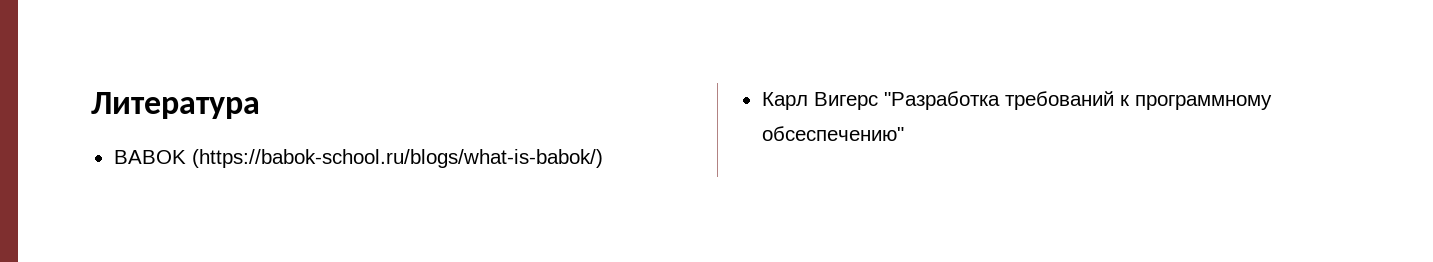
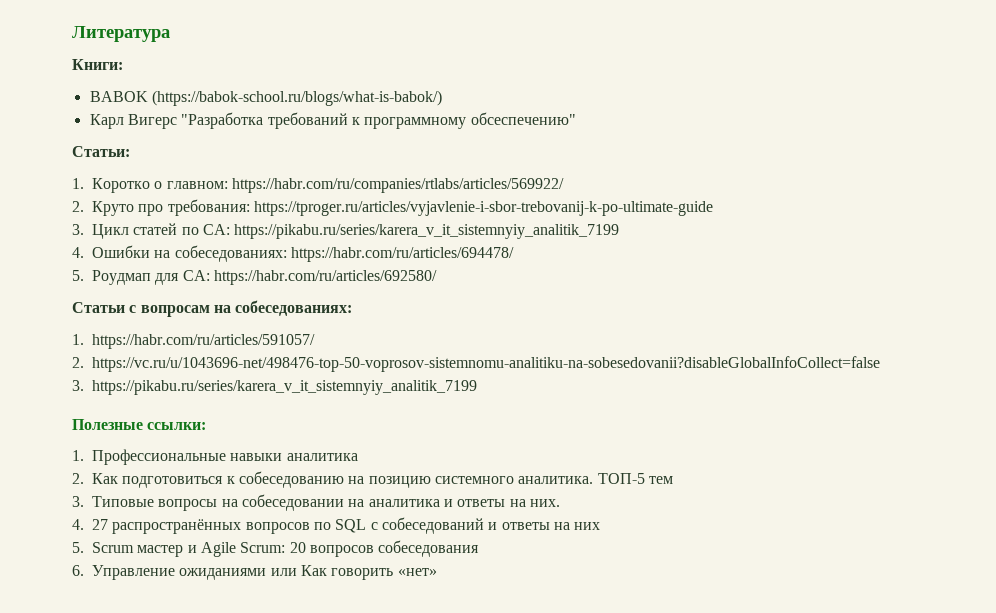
(260, 105) none -> [72,59,123,70] // Книги:
(904, 133) none -> [72,146,130,157] [72,178,564,193] [72,199,713,216] [72,223,620,239] [72,245,514,262] [72,270,437,285] [72,300,353,317] [72,334,315,349] [72,356,880,372] [72,380,477,395] [72,419,207,430] [72,449,358,465] [72,471,673,488] [72,494,560,511] [72,517,601,534] [72,540,480,557] [72,565,437,580] // Статьи: // 1. Коротко о главном: https://habr.com/ru/companies/rtlabs/articles/569922/ // 2. Круто про требования: https://tproger.ru/articles/vyjavlenie-i-sbor-trebovanij-k-po-ultimate-guide // 3. Цикл статей по СА: https://pikabu.ru/series/karera_v_it_sistemnyiy_analitik_7199 // 4. Ошибки на собеседованиях: https://habr.com/ru/articles/694478/ // 5. Роудмап для СА: https://habr.com/ru/articles/692580/ // Статьи с вопросам на собеседованиях: // 1. https://habr.com/ru/articles/591057/ // 2. https://vc.ru/u/1043696-net/498476-top-50-voprosov-sistemnomu-analitiku-na-sobesedovanii?disableGlobalInfoCollect=false // 3. https://pikabu.ru/series/karera_v_it_sistemnyiy_analitik_7199 // Полезные ссылки: // 1. Профессиональные навыки аналитика // 2. Как подготовиться к собеседованию на позицию системного аналитика. ТОП-5 тем // 3. Типовые вопросы на собеседовании на аналитика и ответы на них. // 4. 27 распространённых вопросов по SQL с собеседований и ответы на них // 5. Scrum мастер и Agile Scrum: 20 вопросов собеседования // 6. Управление ожиданиями или Как говорить «нет»

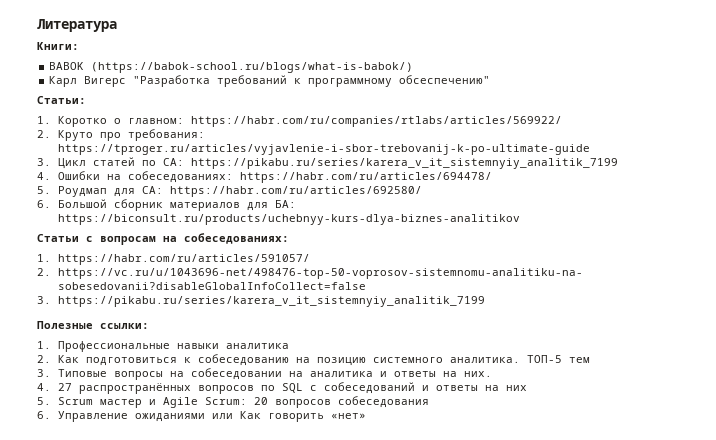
(437, 277) none -> [37,199,296,211] [57,214,520,225] // 6. Большой сборник материалов для БА: https://biconsult.ru/products/uchebnyy-kurs-dlya-biznes-analitikov

